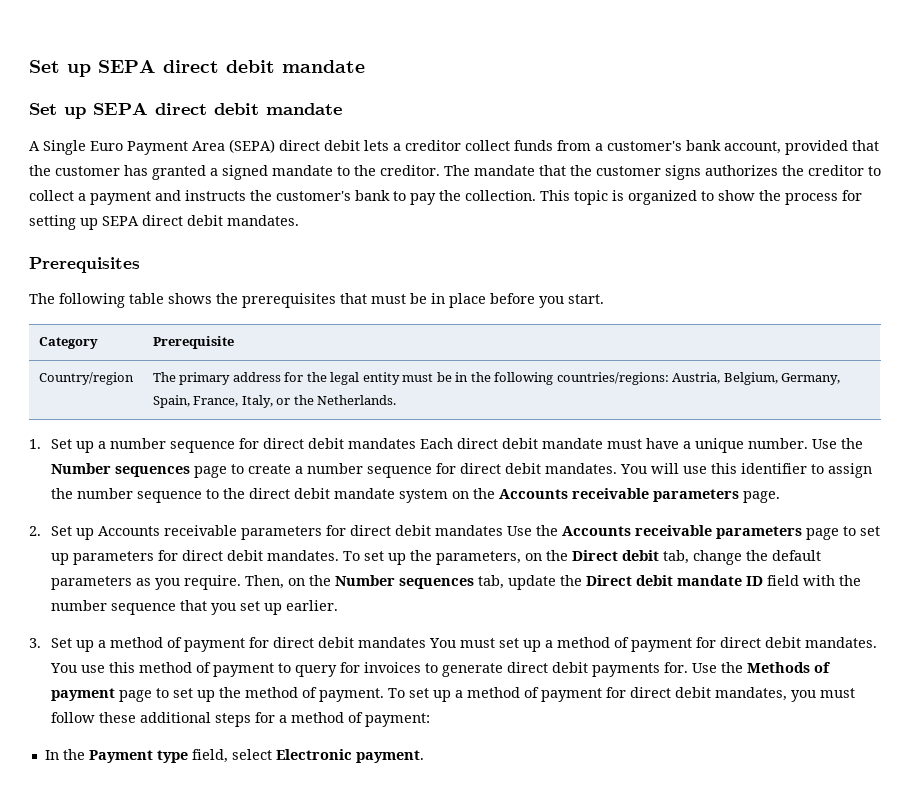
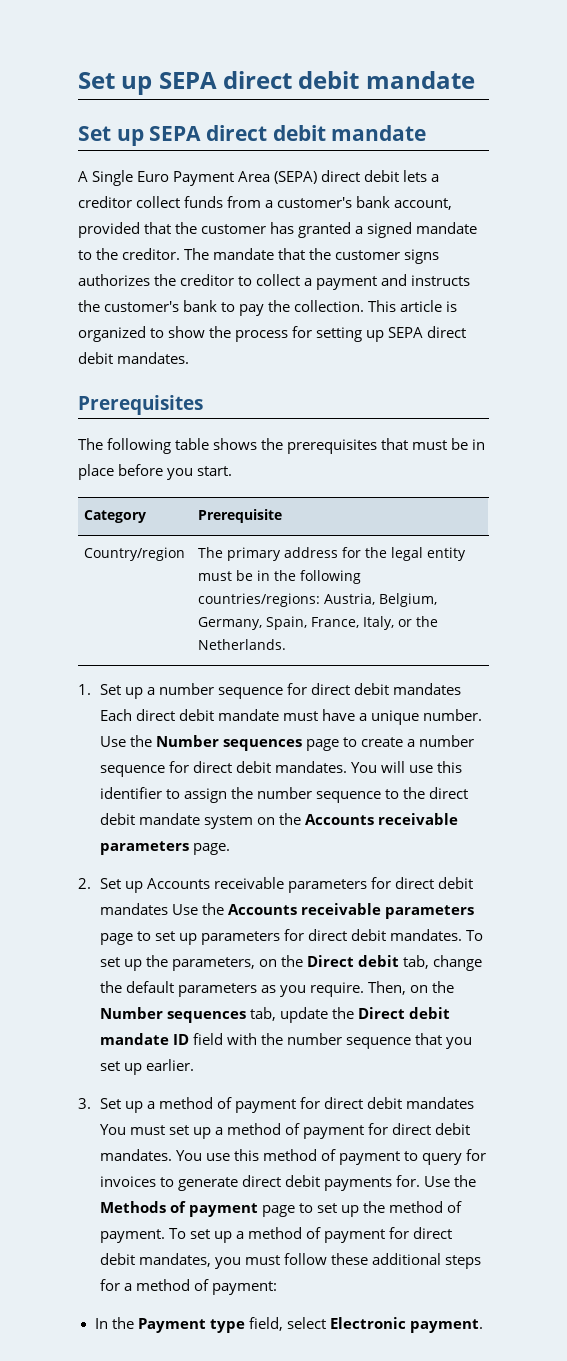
[574,190,608,205] topic -> [400,300,443,312] article

